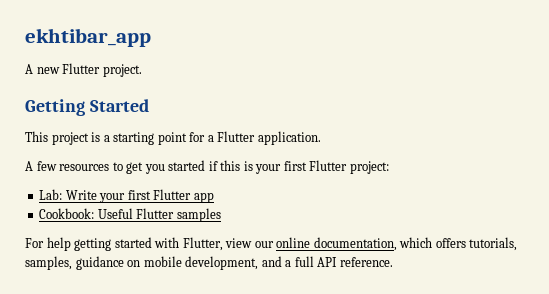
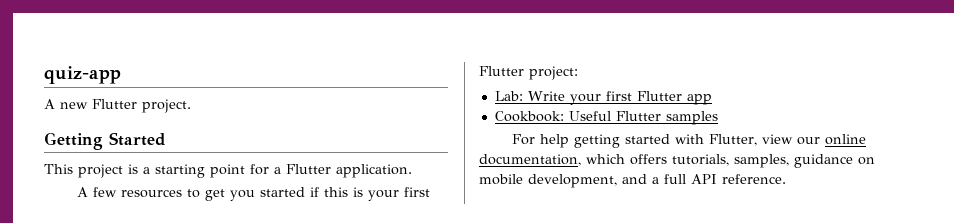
[25,28,151,47] ekhtibar_app -> [44,66,121,84] quiz-app

